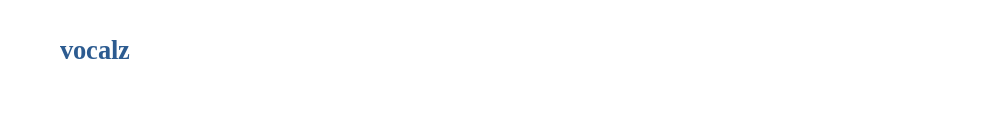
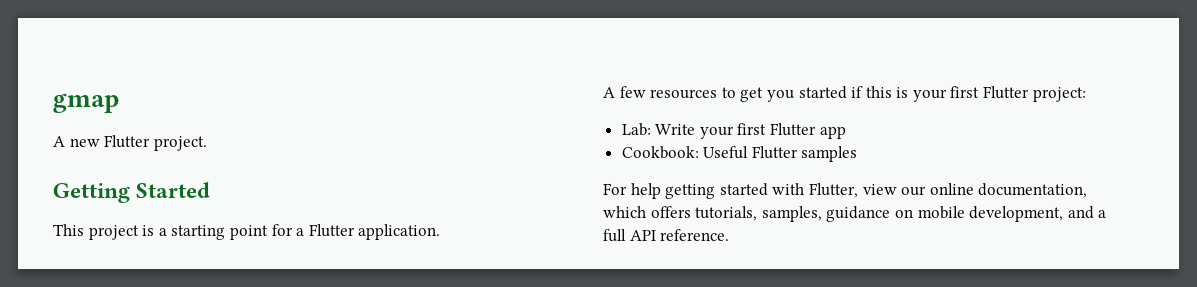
[60,40,130,59] vocalz -> [53,93,119,113] [53,135,207,151] [53,182,211,203] [53,224,441,240] [603,86,1086,102] [621,123,846,139] [621,146,858,162] [603,183,1088,199] [603,206,1107,222] [603,229,730,242] gmap // A new Flutter project. // Getting Started // This project is a starting point for a Flutter application. // A few resources to get you started if this is your first Flutter project: // Lab: Write your first Flutter app // Cookbook: Useful Flutter samples // For help getting started with Flutter, view our online documentation, which offers tutorials, samples, guidance on mobile development, and a full API reference.

